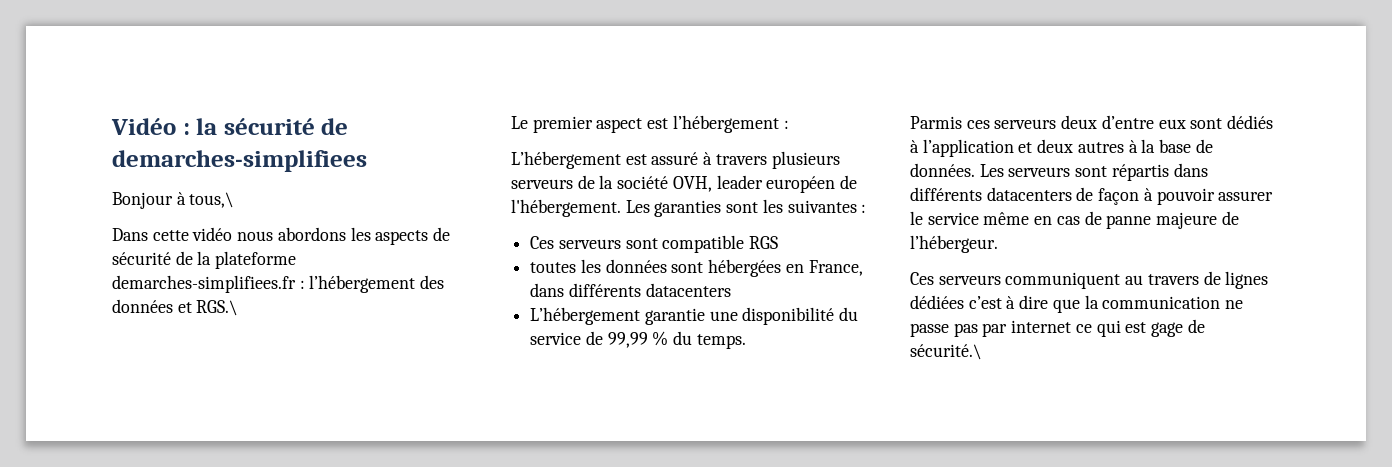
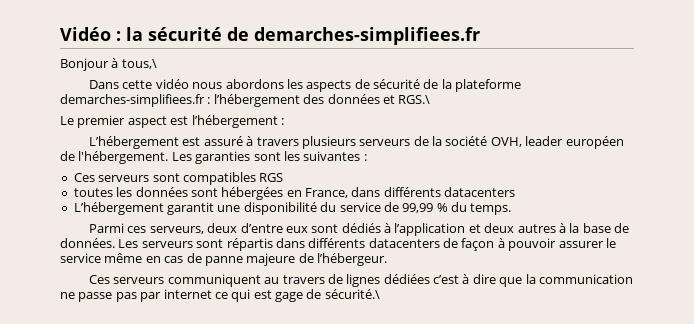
[112,150,367,172] demarches-simplifiees -> [254,27,480,45] demarches-simplifiees.fr
[662,235,745,253] compatible -> [182,172,256,185] compatibles
[644,308,705,325] garantie -> [167,202,215,215] garantit
[910,116,1057,129] Parmis ces serveurs -> [89,223,204,234] Parmi ces serveurs,

